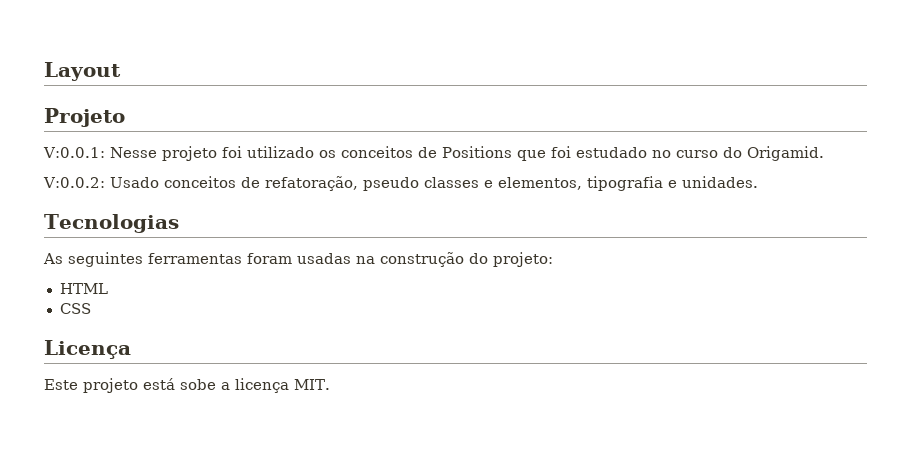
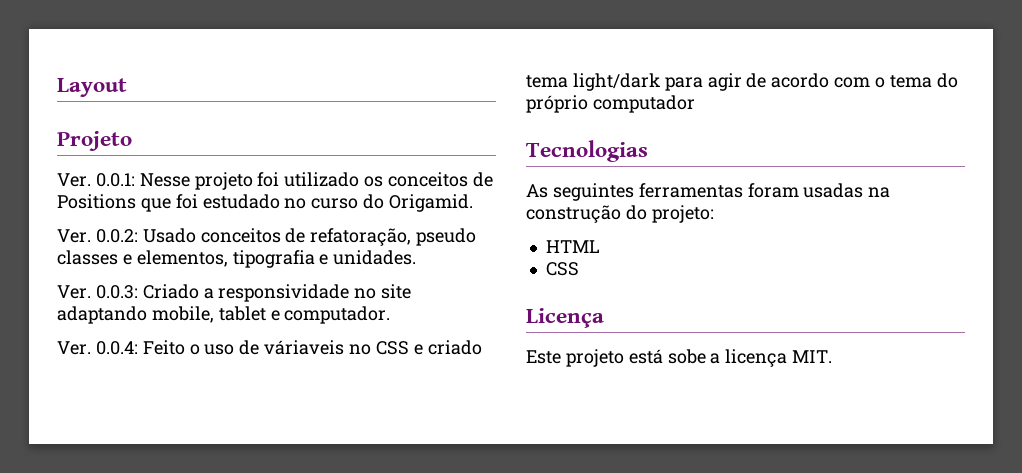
[43,147,105,158] V:0.0.1: -> [57,173,135,187] Ver. 0.0.1:
[43,177,105,188] V:0.0.2: -> [57,229,138,243] Ver. 0.0.2:
(758, 182) none -> [57,284,412,302] [57,306,391,324] [57,340,482,355] [526,73,958,91] [526,95,695,113] // Ver. 0.0.3: Criado a responsividade no site adaptando mobile, tablet e computador. // Ver. 0.0.4: Feito o uso de váriaveis no CSS e criado tema light/dark para agir de acordo com o tema do próprio computador

